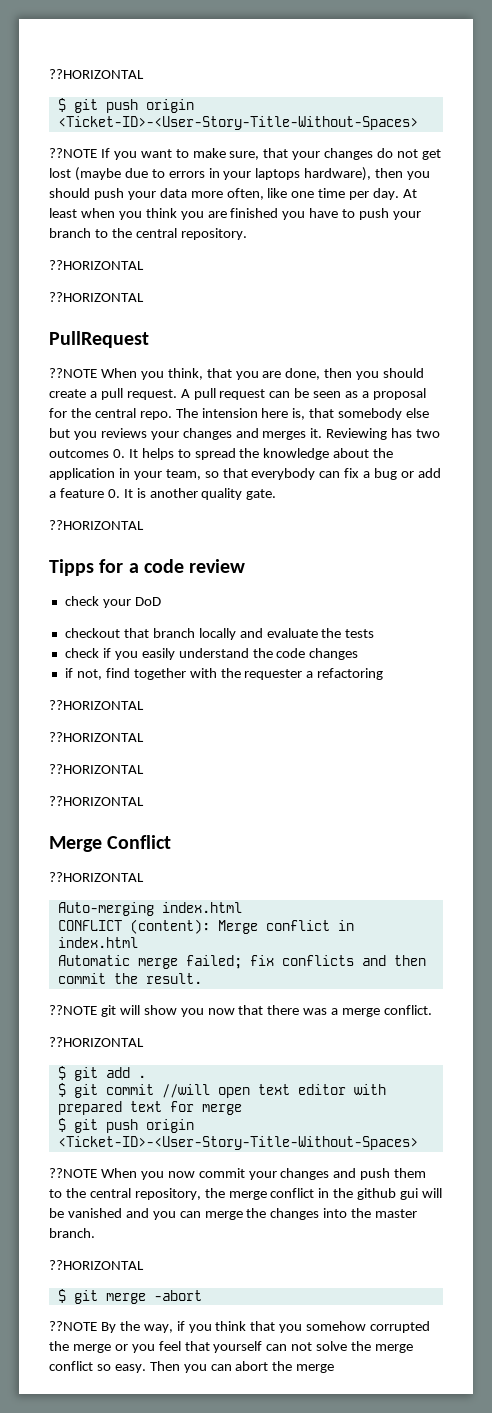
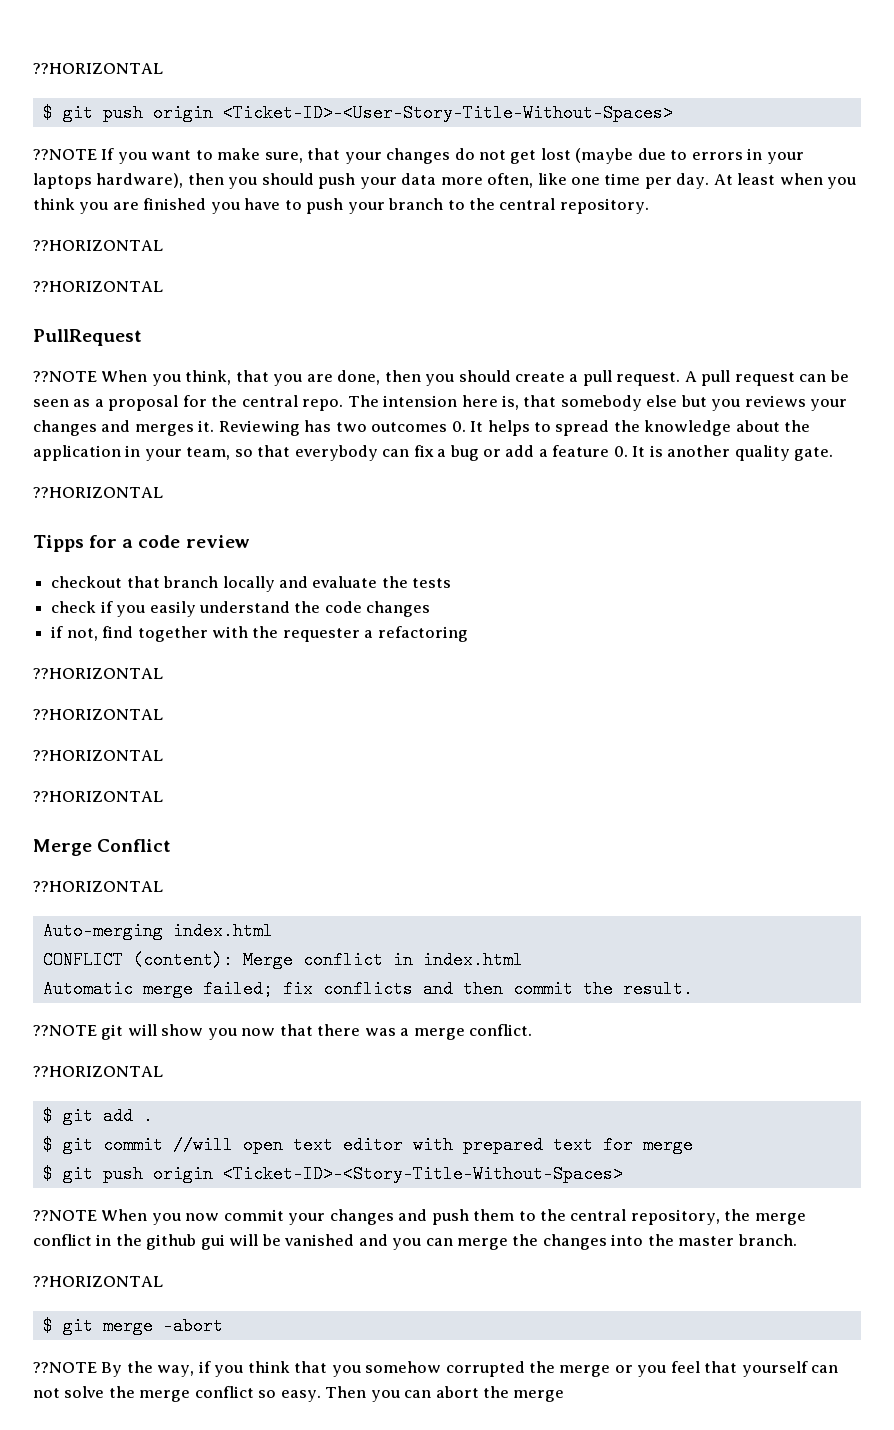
[64,596,161,608] // check your DoD -> (250, 541) none
[57,1136,418,1150] <Ticket-ID>-<User-Story-Title-Without-Spaces> -> [222,1165,623,1183] <Ticket-ID>-<Story-Title-Without-Spaces>

